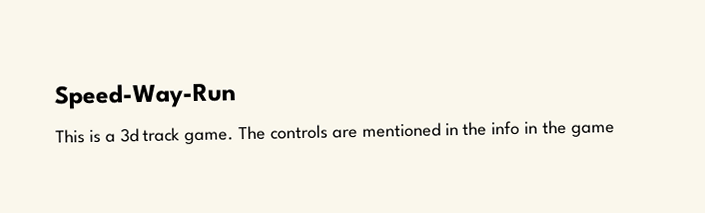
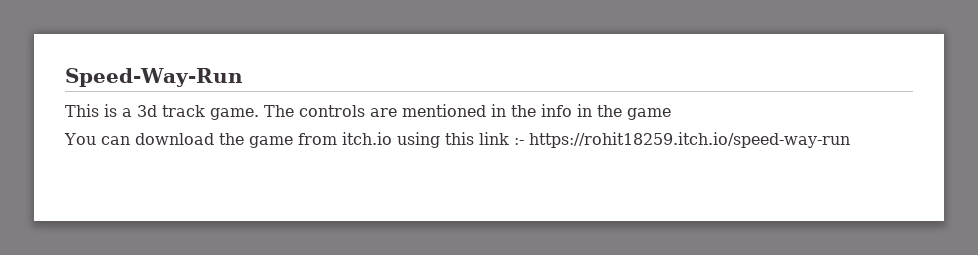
(615, 130) none -> [64,132,850,148] // You can download the game from itch.io using this link :- https://rohit18259.itch.io/speed-way-run

